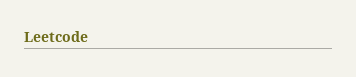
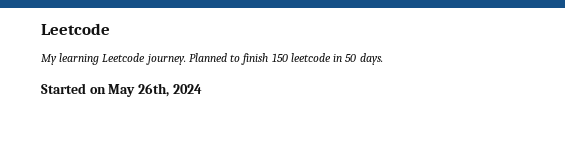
[24,31,88,42] Leetcode -> [41,23,110,35] [41,53,383,65] [41,83,202,97] Leetcode // My learning Leetcode journey. Planned to finish 150 leetcode in 50 days. // Started on May 26th, 2024

